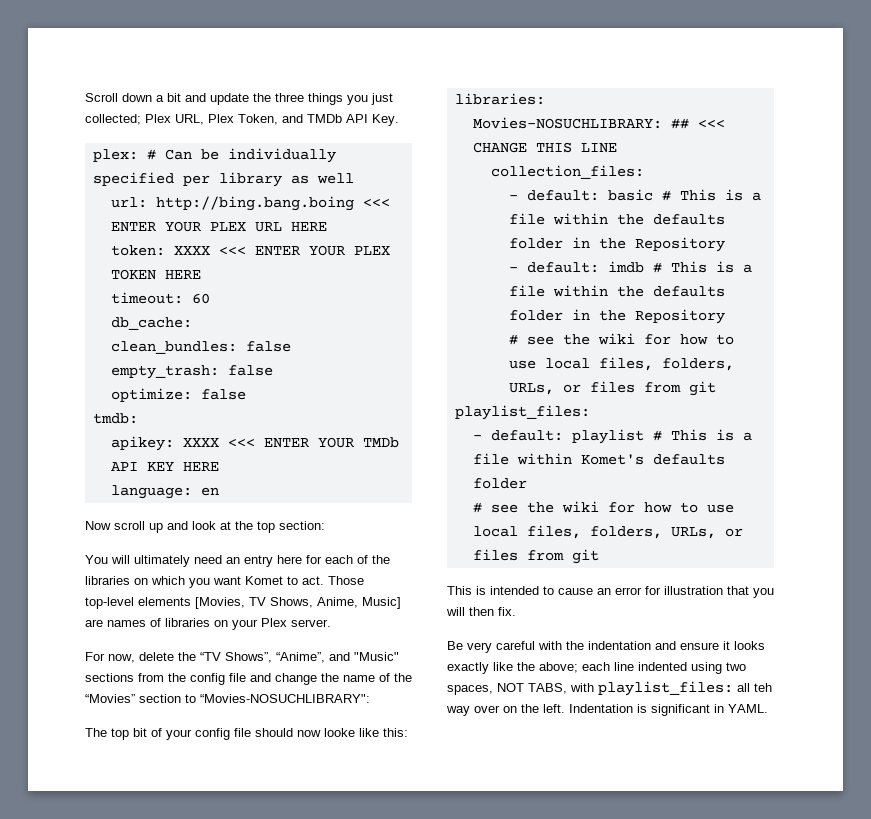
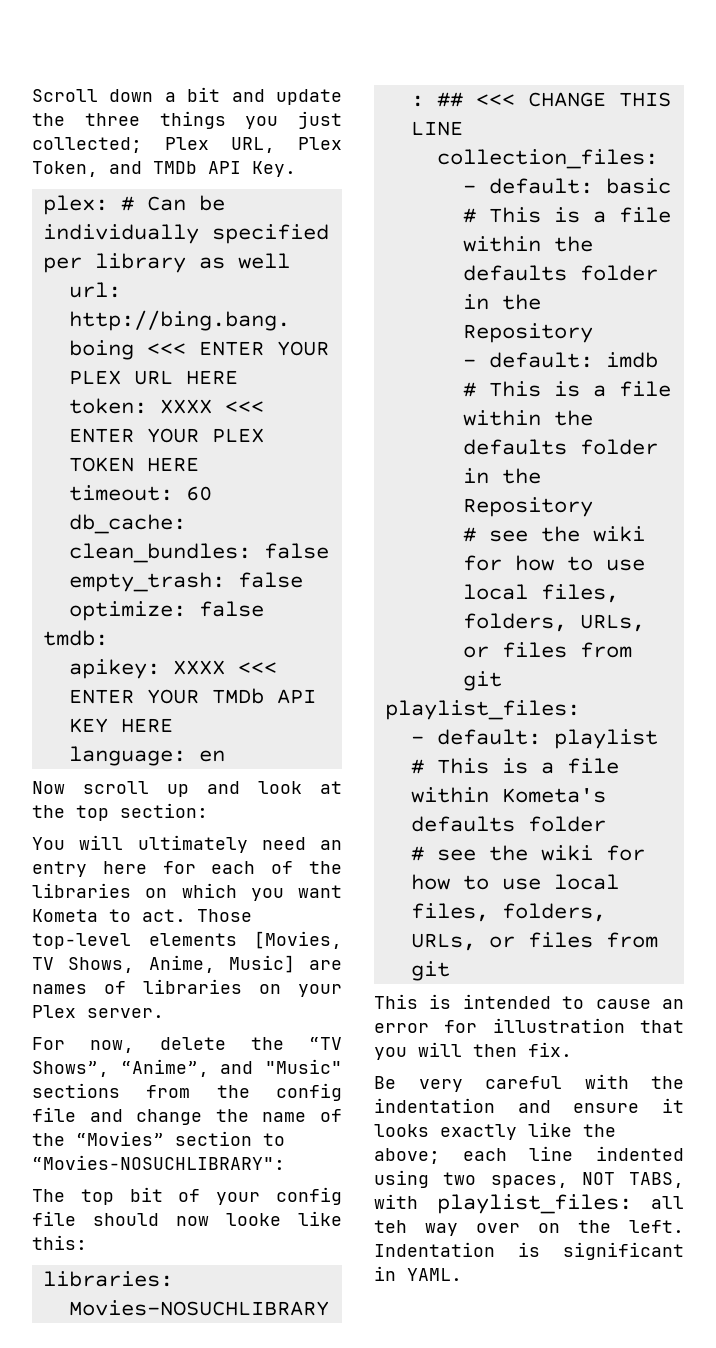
[245,576,283,585] Komet -> [32,909,98,922] Kometa
[580,454,644,465] Komet's -> [501,788,606,803] Kometa's

